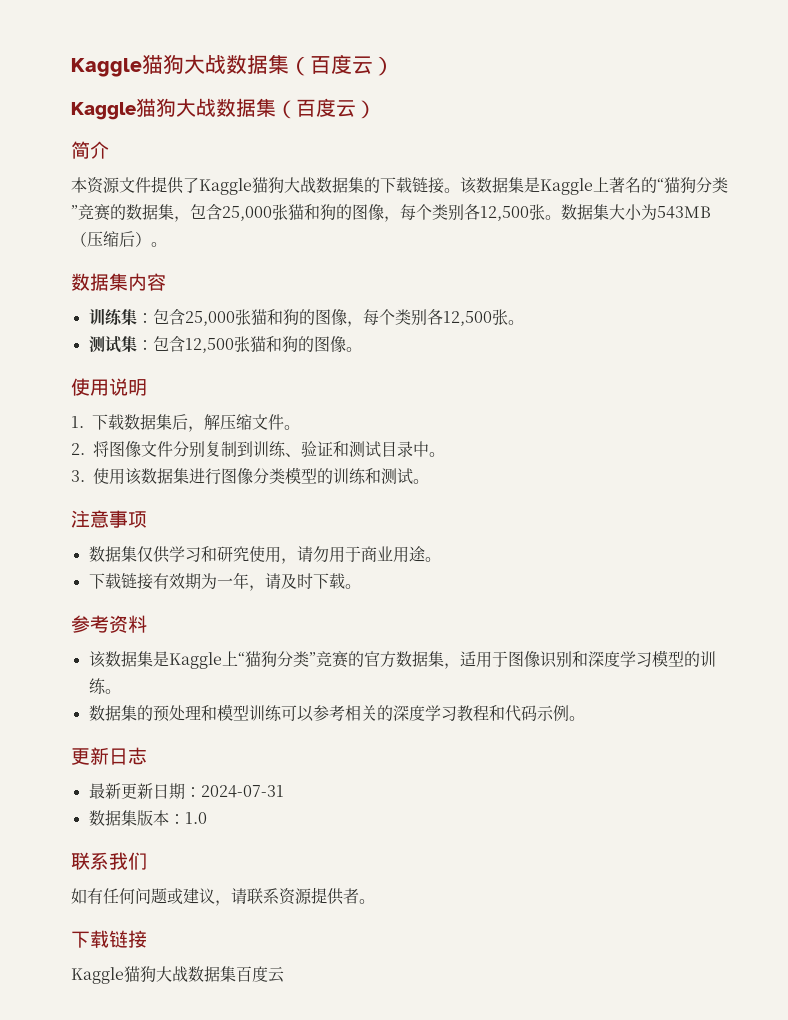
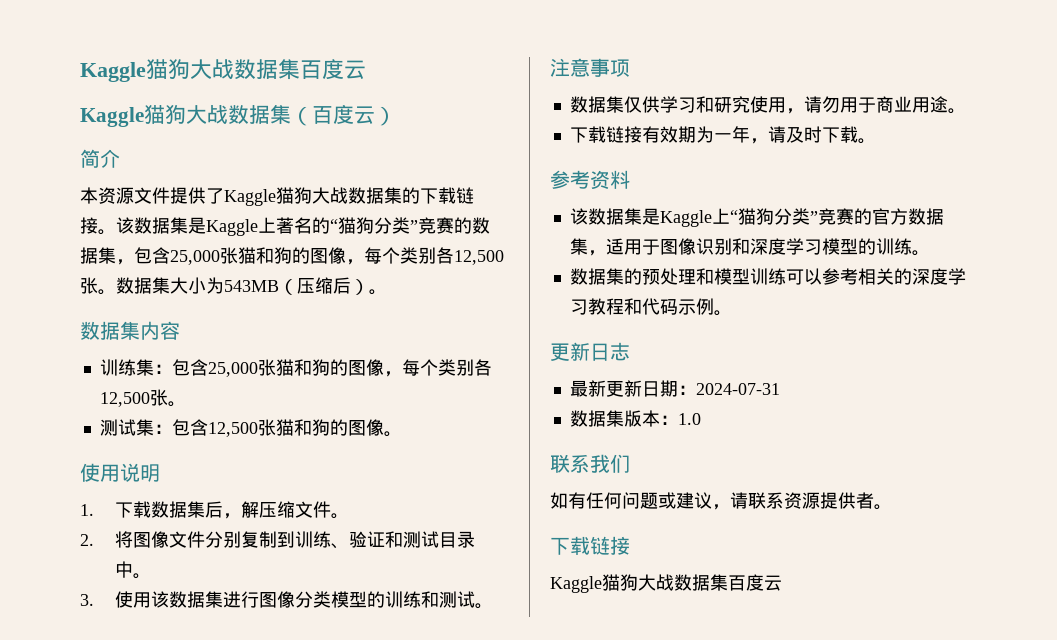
[71,54,394,77] Kaggle猫狗大战数据集（百度云） -> [80,59,366,82] Kaggle猫狗大战数据集百度云

